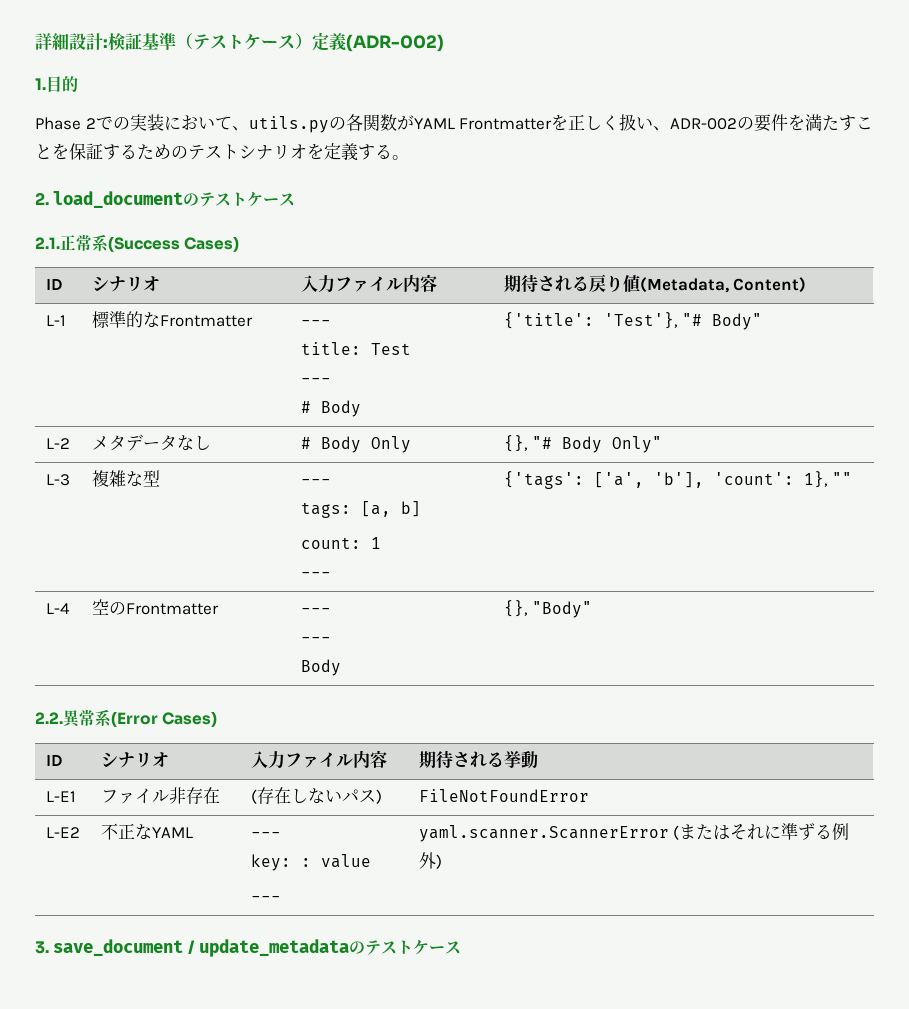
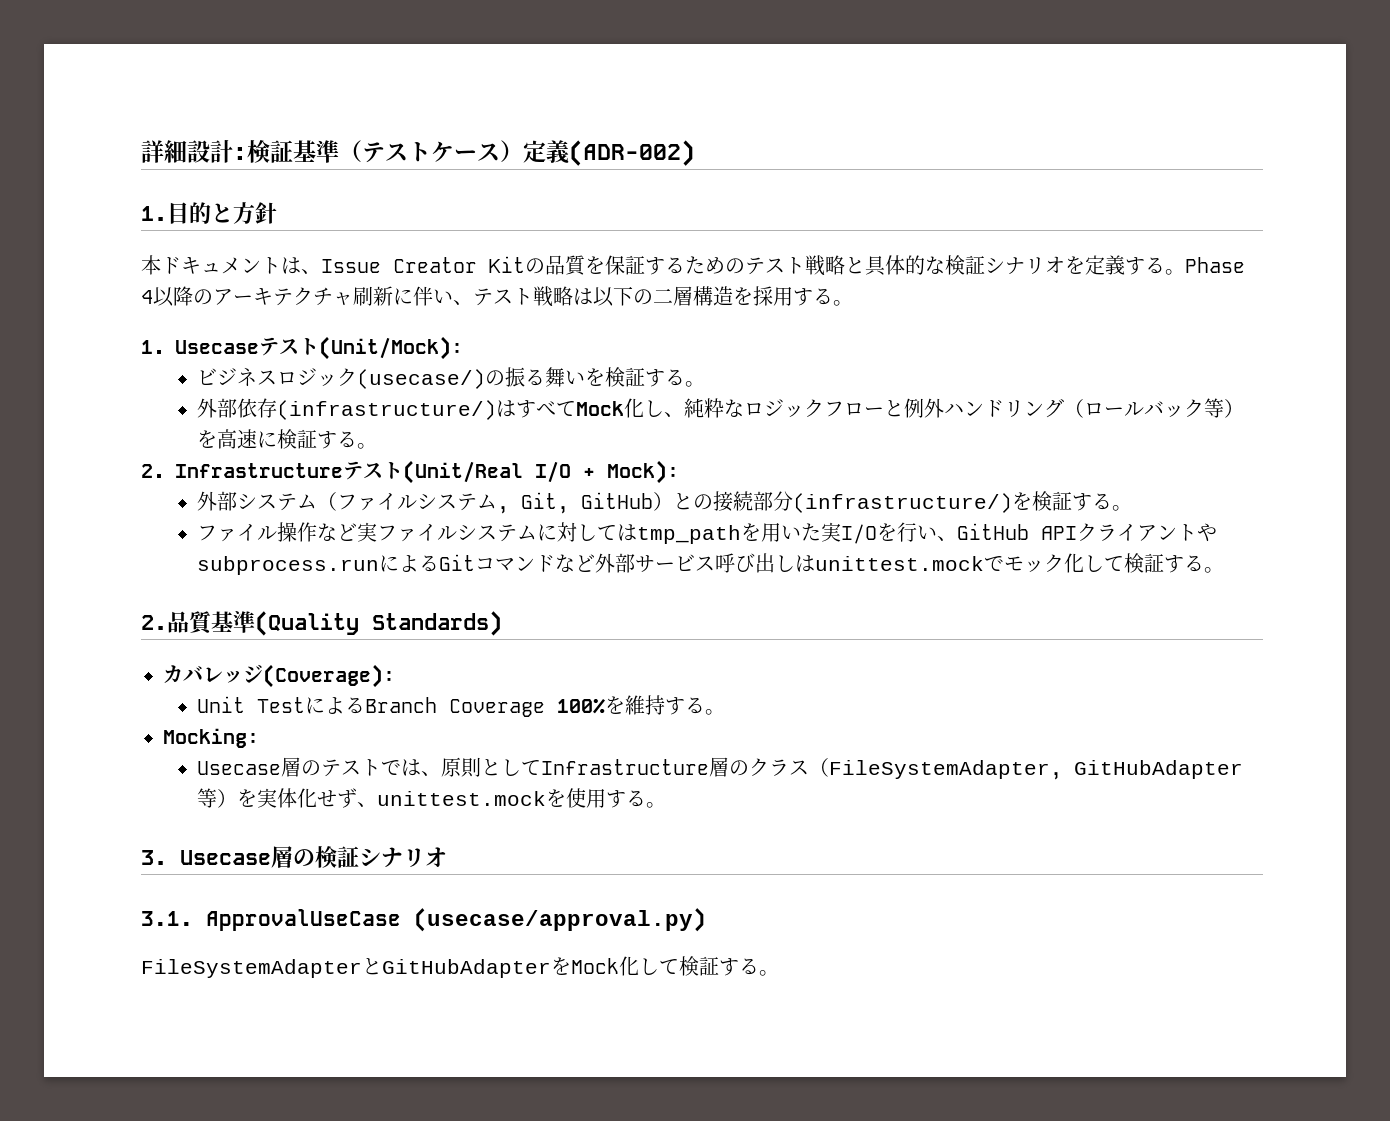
[35,114,874,133] [35,144,52,159] // Phase 2での実装において、utils.pyの各関数がYAML Frontmatterを正しく扱い、ADR-002の要件を満たすこと -> [211,202,277,224] [141,255,586,276] と方針 // 本ドキュメントは、Issue Creator Kitの品質
(239, 152) none -> [805,255,985,276] 戦略と具体的な検証
[35,191,296,208] [35,234,240,252] [45,278,63,290] [91,276,160,292] [300,274,437,293] [503,274,807,293] [45,315,66,326] [91,311,253,328] [300,320,331,326] [300,342,411,355] [300,378,331,384] [300,400,361,417] [503,312,763,330] [45,438,70,449] [91,434,211,451] [300,436,411,453] [503,435,663,453] [45,474,70,486] [91,470,160,487] [300,479,331,485] [300,501,421,518] [300,537,381,549] [300,572,331,578] [503,471,853,489] [45,603,70,614] [91,599,219,615] [300,608,331,614] [300,637,331,643] [300,659,341,676] [503,600,593,618] [35,709,218,728] [45,754,63,766] [100,752,169,768] [250,750,387,769] [418,750,538,769] [45,791,76,802] [100,787,220,804] [250,787,382,804] [418,789,589,802] [45,827,80,838] [100,823,193,840] [250,832,281,838] [250,854,371,871] [250,896,281,902] [418,823,850,842] [418,852,442,869] [35,939,461,957] // 2. load_documentのテストケース // 2.1.正常系(Success Cases) // ID | シナリオ | 入力ファイル内容 | 期待される戻り値(Metadata, Content) // L-1 | 標準的なFrontmatter | --- // title: Test // --- // # Body | {'title': 'Test'}, "# Body" // L-2 | メタデータなし | # Body Only | {}, "# Body Only" // L-3 | 複雑な型 | --- // tags: [a, b] // count: 1 // --- | {'tags': ['a', 'b'], 'count': 1}, "" // L-4 | 空のFrontmatter | --- // --- // Body | {}, "Body" // 2.2.異常系(Error Cases) // ID | シナリオ | 入力ファイル内容 | 期待される挙動 // L-E1 | ファイル非存在 | (存在しないパス) | FileNotFoundError // L-E2 | 不正なYAML | --- // key: : value // --- | yaml.scanner.ScannerError (またはそれに準ずる例外) // 3. save_document / update_metadataのテストケース -> [1185,257,1245,273] [141,286,853,307] [141,336,463,360] [196,367,705,389] [196,398,1244,420] [196,429,377,449] [141,460,679,484] [196,491,1132,514] [196,522,1217,544] [196,553,1224,575] [141,611,502,636] [163,664,395,688] [196,695,725,717] [163,728,259,748] [196,757,1243,780] [196,788,666,808] [141,846,447,868] [141,908,706,932] [141,956,779,978] Phase 4以降のアーキテクチャ刷新に伴い、テスト戦略は以下の二層構造を採用する。 // 1. Usecaseテスト(Unit/Mock): // ビジネスロジック(usecase/)の振る舞いを検証する。 // 外部依存(infrastructure/)はすべてMock化し、純粋なロジックフローと例外ハンドリング（ロールバック等）を高速に検証する。 // 2. Infrastructureテスト(Unit/Real I/O + Mock): // 外部システム（ファイルシステム, Git, GitHub）との接続部分(infrastructure/)を検証する。 // ファイル操作など実ファイルシステムに対してはtmp_pathを用いた実I/Oを行い、GitHub APIクライアントやsubprocess.runによるGitコマンドなど外部サービス呼び出しはunittest.mockでモック化して検証する。 // 2.品質基準(Quality Standards) // カバレッジ(Coverage): // Unit TestによるBranch Coverage 100%を維持する。 // Mocking: // Usecase層のテストでは、原則としてInfrastructure層のクラス（FileSystemAdapter, GitHubAdapter等）を実体化せず、unittest.mockを使用する。 // 3. Usecase層の検証シナリオ // 3.1. ApprovalUseCase (usecase/approval.py) // FileSystemAdapterとGitHubAdapterをMock化して検証する。

